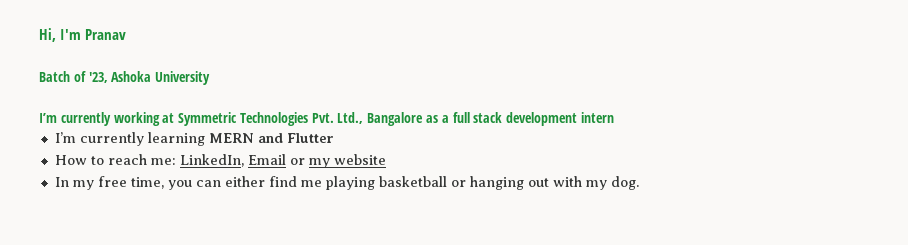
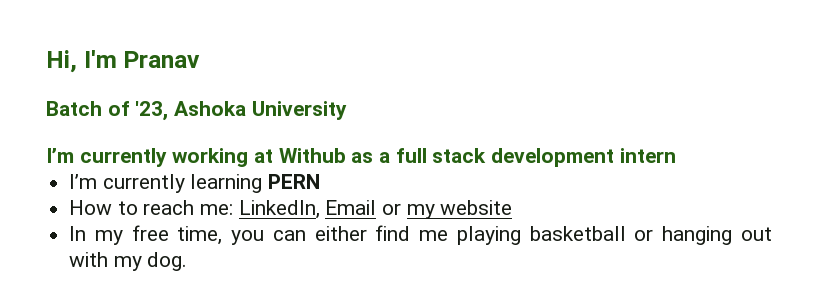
[178,112,424,126] Symmetric Technologies Pvt. Ltd., Bangalore -> [278,148,346,163] Withub
[208,133,334,143] MERN and Flutter -> [268,174,321,189] PERN

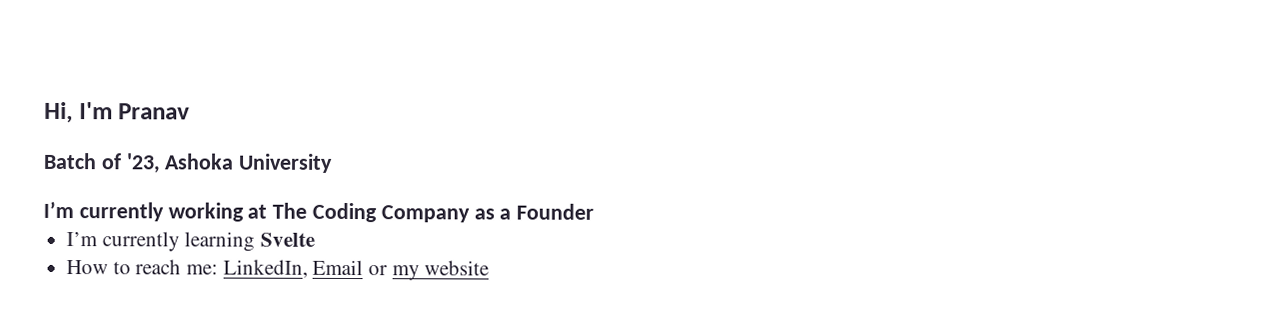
[278,148,676,167] Withub as a full stack development intern -> [272,202,595,223] The Coding Company as a Founder
[268,174,321,189] PERN -> [260,232,316,247] Svelte
[69,225,772,245] [69,252,188,271] // In my free time, you can either find me playing basketball or hanging out with my dog. -> (490, 268) none

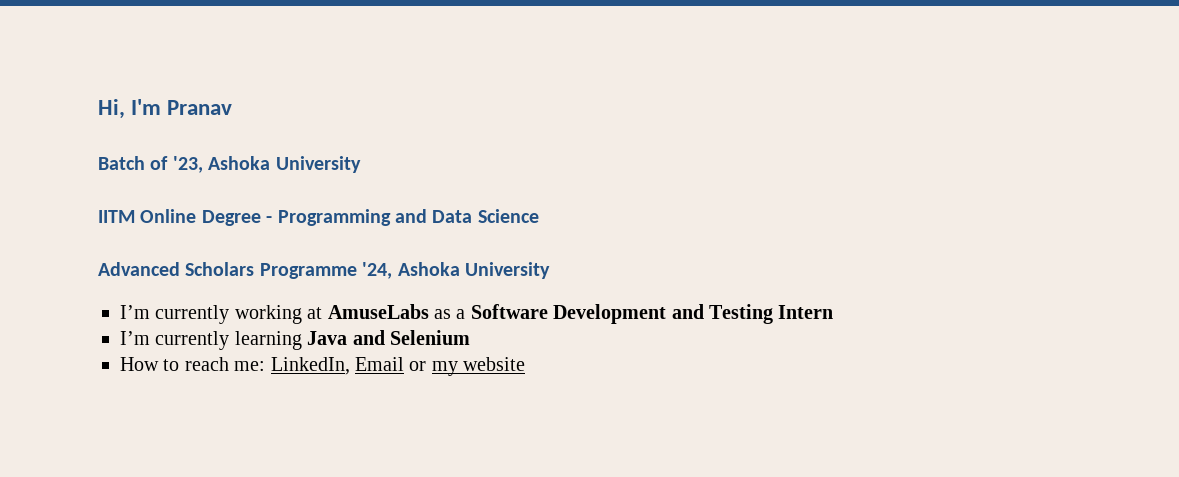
[43,201,595,223] I’m currently working at The Coding Company as a Founder -> [98,209,539,226] [98,262,550,279] [120,304,834,324] IITM Online Degree - Programming and Data Science // Advanced Scholars Programme '24, Ashoka University // I’m currently working at AmuseLabs as a Software Development and Testing Intern
[260,232,316,247] Svelte -> [307,330,470,345] Java and Selenium

